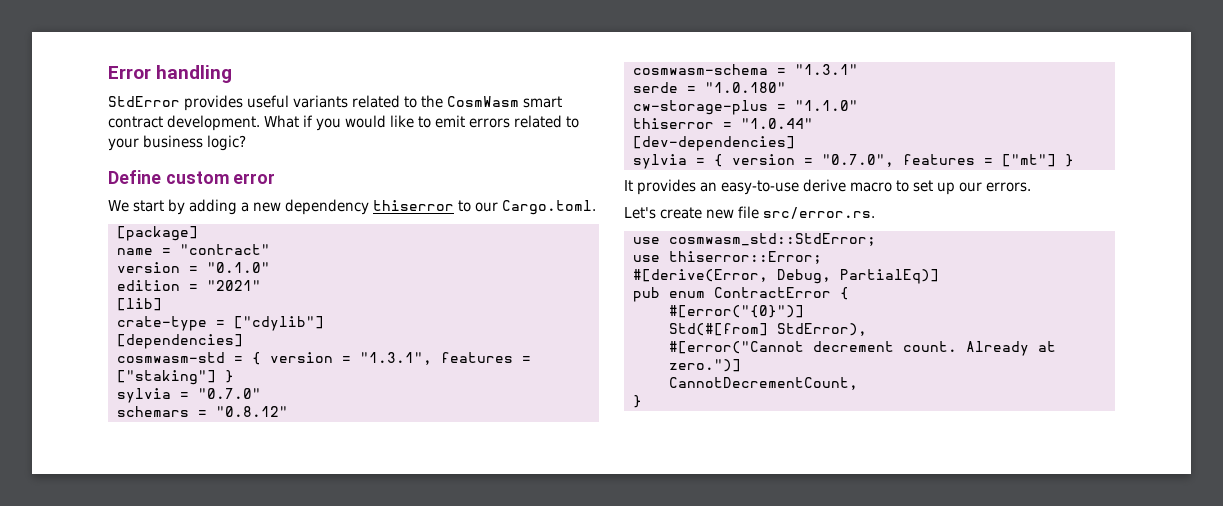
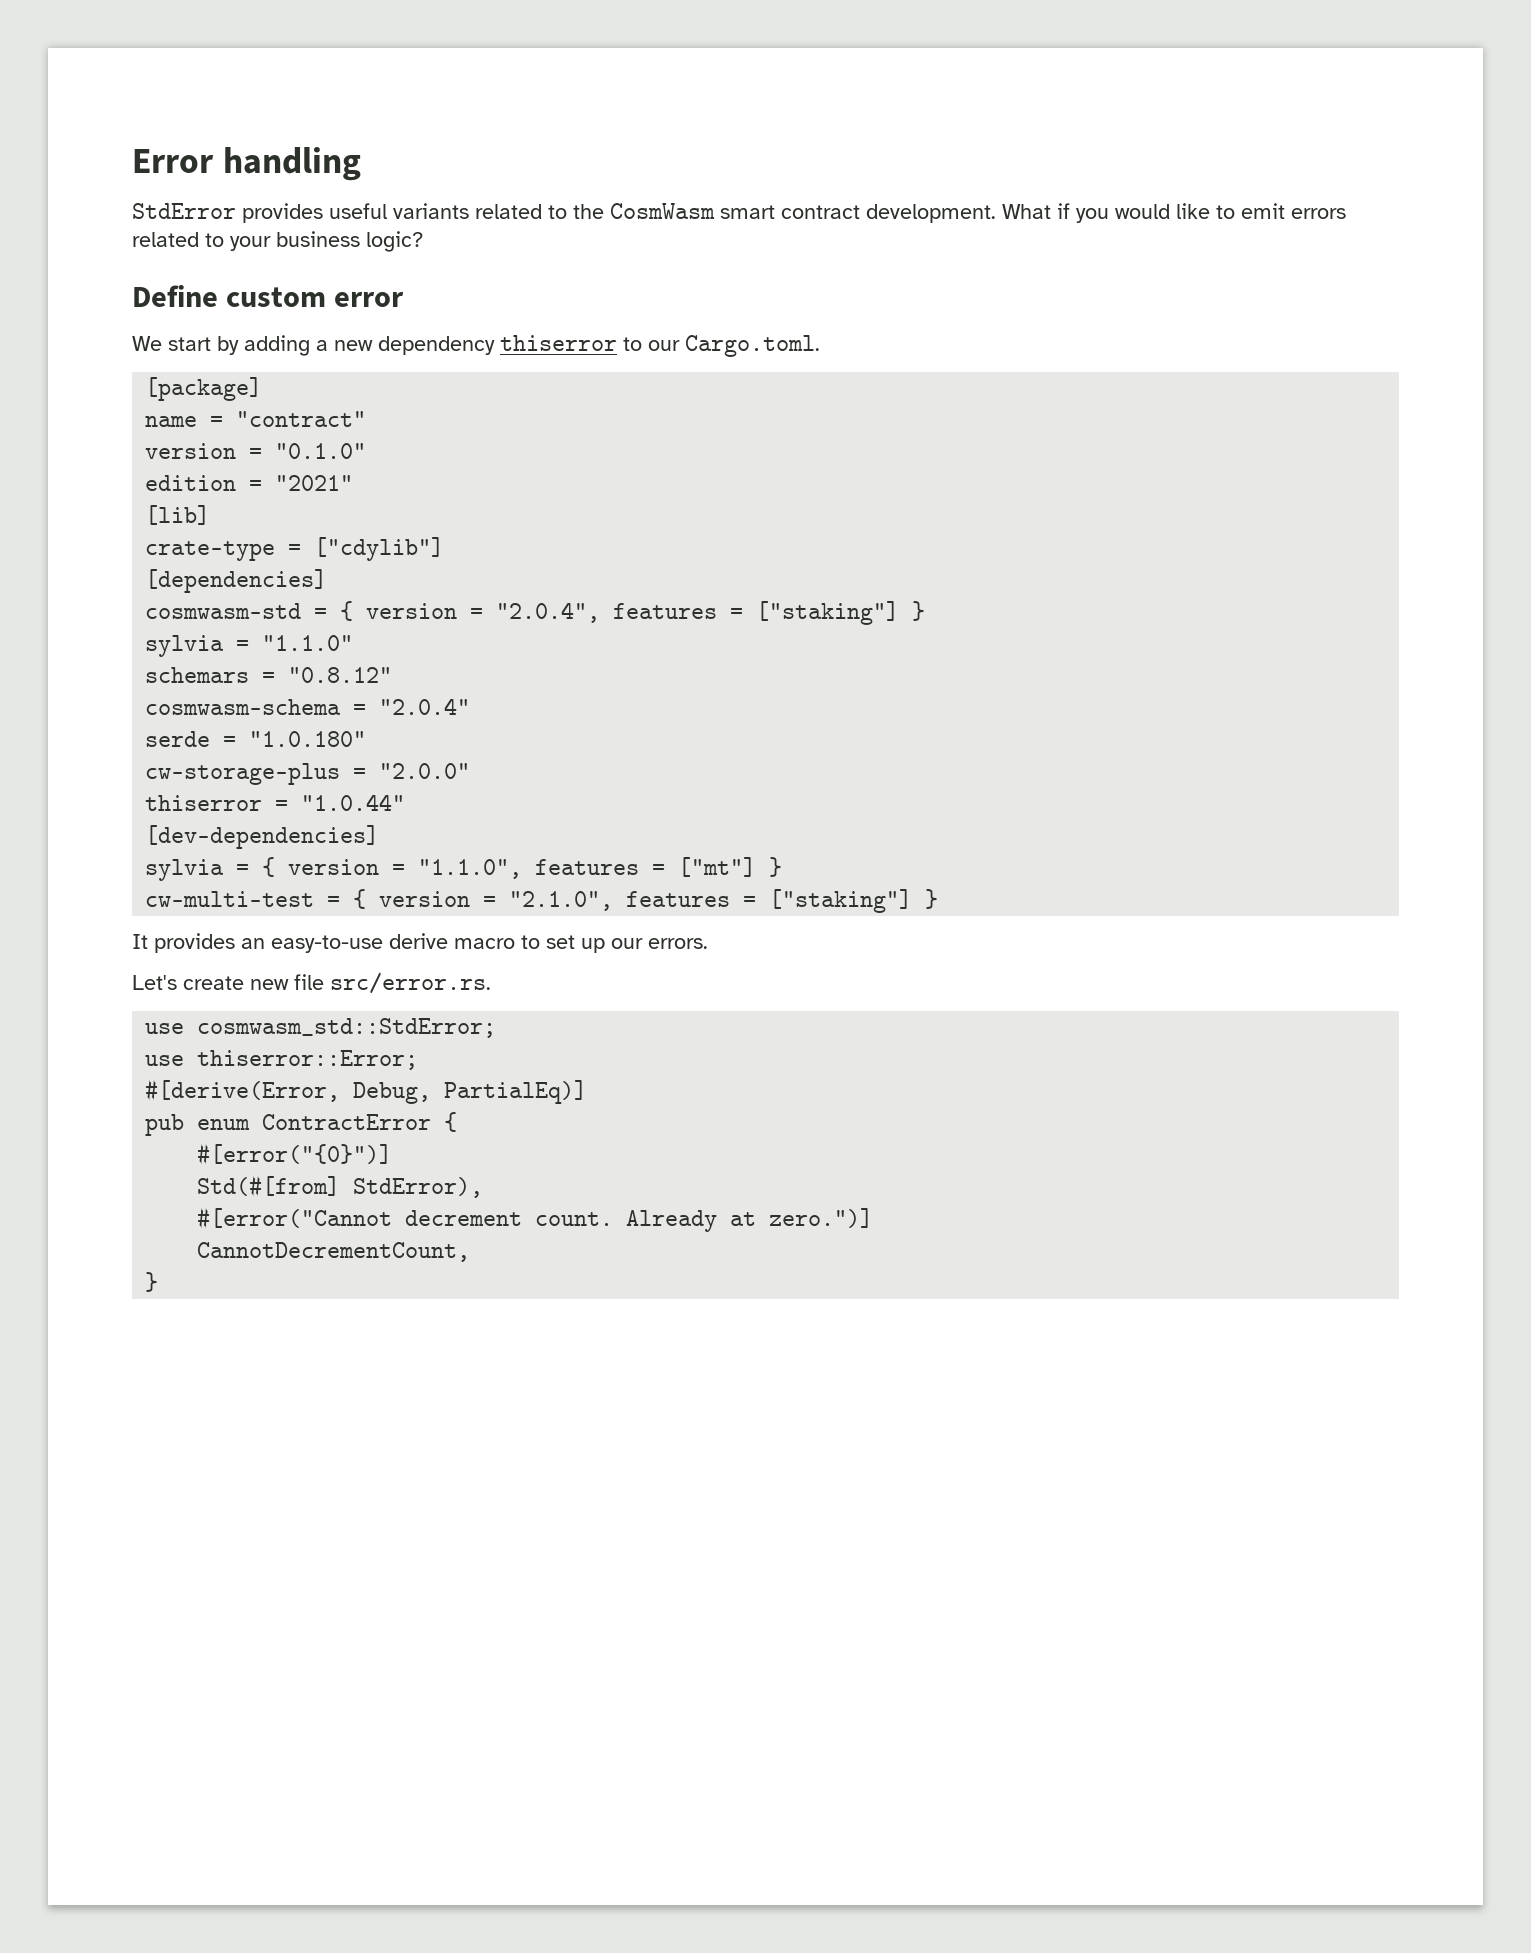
[359,352,432,365] "1.3.1", -> [496,602,601,623] "2.0.4",
[197,388,261,399] "0.7.0" -> [262,635,354,651] "1.1.0"
[794,64,858,75] "1.3.1" -> [379,698,471,715] "2.0.4"
[794,100,858,111] "1.1.0" -> [379,763,471,779] "2.0.0"
[821,154,894,167] "0.7.0", -> [418,859,523,879] "1.1.0",
(1074, 160) none -> [145,889,939,913] // cw-multi-test = { version = "2.1.0", features = ["staking"] }

